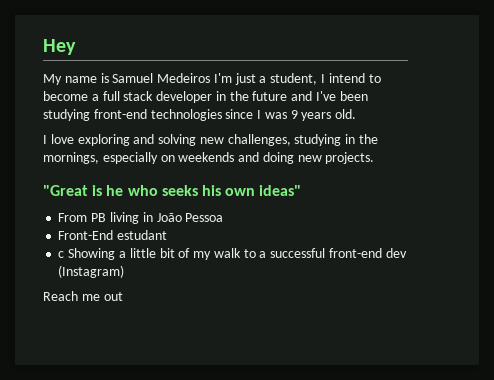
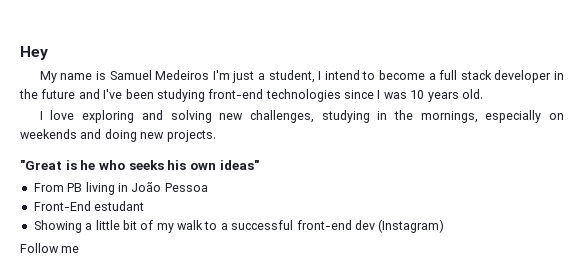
[290,110,298,119] 9 -> [410,90,425,99] 10
[58,251,65,258] c -> (145, 206) none
[43,291,123,301] Reach me out -> [20,243,80,253] Follow me

